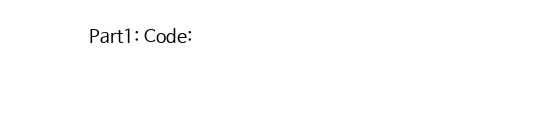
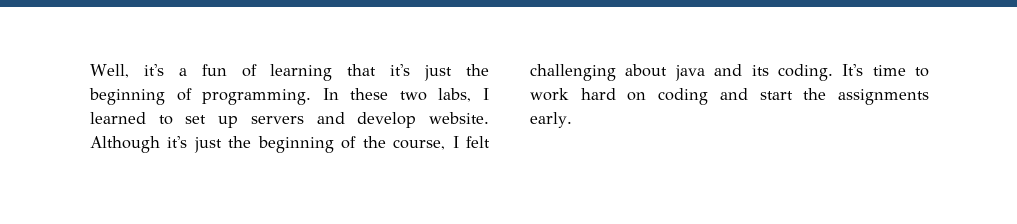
[89,28,192,44] Part1: Code: -> [90,64,489,81] [89,88,489,105] [90,112,490,128] [90,136,491,153] [530,64,929,81] [530,88,929,105] [530,112,572,128] Well, it's a fun of learning that it's just the beginning of programming. In these two labs, I learned to set up servers and develop website. Although it's just the beginning of the course, I felt challenging about java and its coding. It's time to work hard on coding and start the assignments early.

